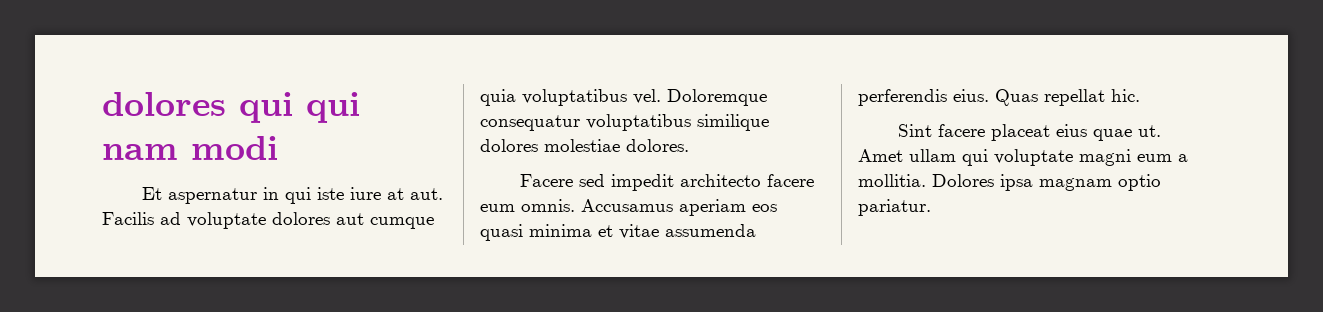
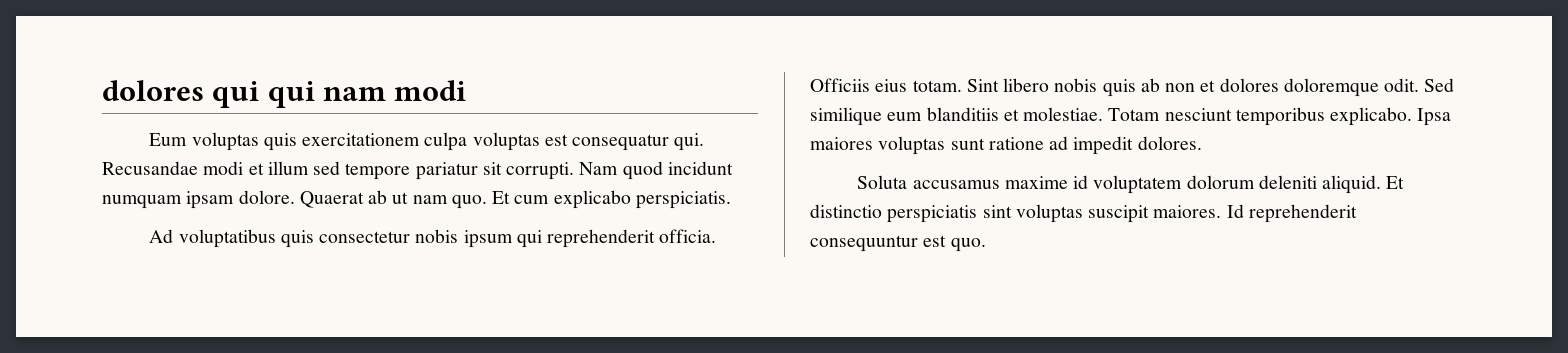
[141,187,443,204] [102,212,434,229] [480,89,767,106] [480,114,769,131] [480,139,689,152] [519,174,814,191] [480,199,777,216] [480,224,756,241] [858,89,1140,106] [897,124,1161,141] [858,149,1188,166] [858,174,1161,191] [858,199,931,216] Et aspernatur in qui iste iure at aut. Facilis ad voluptate dolores aut cumque quia voluptatibus vel. Doloremque consequatur voluptatibus similique dolores molestiae dolores. // Facere sed impedit architecto facere eum omnis. Accusamus aperiam eos quasi minima et vitae assumenda perferendis eius. Quas repellat hic. // Sint facere placeat eius quae ut. Amet ullam qui voluptate magni eum a mollitia. Dolores ipsa magnam optio pariatur. -> [149,132,705,151] [102,161,733,180] [102,190,731,209] [149,229,717,248] [810,78,1455,97] [810,107,1452,126] [810,136,1202,155] [857,175,1405,194] [810,204,1357,223] [810,235,986,252] Eum voluptas quis exercitationem culpa voluptas est consequatur qui. Recusandae modi et illum sed tempore pariatur sit corrupti. Nam quod incidunt numquam ipsam dolore. Quaerat ab ut nam quo. Et cum explicabo perspiciatis. // Ad voluptatibus quis consectetur nobis ipsum qui reprehenderit officia. Officiis eius totam. Sint libero nobis quis ab non et dolores doloremque odit. Sed similique eum blanditiis et molestiae. Totam nesciunt temporibus explicabo. Ipsa maiores voluptas sunt ratione ad impedit dolores. // Soluta accusamus maxime id voluptatem dolorum deleniti aliquid. Et distinctio perspiciatis sint voluptas suscipit maiores. Id reprehenderit consequuntur est quo.

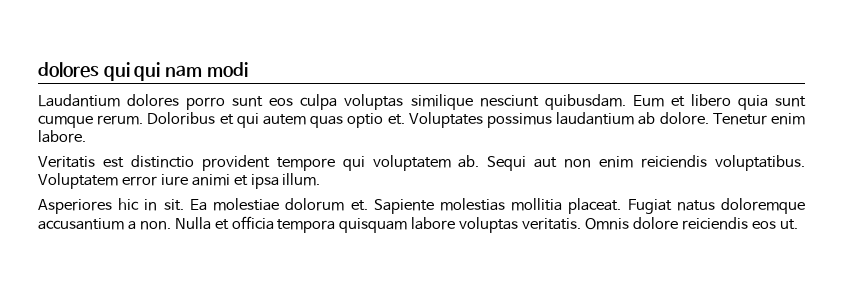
[149,132,705,151] [102,161,733,180] [102,190,731,209] [149,229,717,248] [810,78,1455,97] [810,107,1452,126] [810,136,1202,155] [857,175,1405,194] [810,204,1357,223] [810,235,986,252] Eum voluptas quis exercitationem culpa voluptas est consequatur qui. Recusandae modi et illum sed tempore pariatur sit corrupti. Nam quod incidunt numquam ipsam dolore. Quaerat ab ut nam quo. Et cum explicabo perspiciatis. // Ad voluptatibus quis consectetur nobis ipsum qui reprehenderit officia. Officiis eius totam. Sint libero nobis quis ab non et dolores doloremque odit. Sed similique eum blanditiis et molestiae. Totam nesciunt temporibus explicabo. Ipsa maiores voluptas sunt ratione ad impedit dolores. // Soluta accusamus maxime id voluptatem dolorum deleniti aliquid. Et distinctio perspiciatis sint voluptas suscipit maiores. Id reprehenderit consequuntur est quo. -> [38,94,806,110] [38,112,805,128] [38,130,86,143] [38,155,805,171] [38,173,321,189] [38,198,805,214] [38,216,798,233] Laudantium dolores porro sunt eos culpa voluptas similique nesciunt quibusdam. Eum et libero quia sunt cumque rerum. Doloribus et qui autem quas optio et. Voluptates possimus laudantium ab dolore. Tenetur enim labore. // Veritatis est distinctio provident tempore qui voluptatem ab. Sequi aut non enim reiciendis voluptatibus. Voluptatem error iure animi et ipsa illum. // Asperiores hic in sit. Ea molestiae dolorum et. Sapiente molestias mollitia placeat. Fugiat natus doloremque accusantium a non. Nulla et officia tempora quisquam labore voluptas veritatis. Omnis dolore reiciendis eos ut.

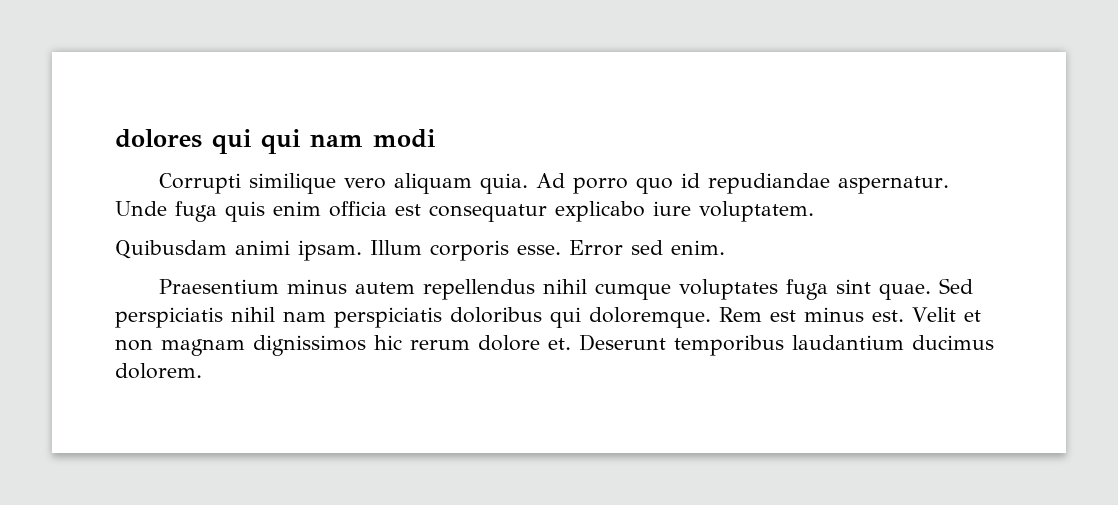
[38,94,806,110] [38,112,805,128] [38,130,86,143] [38,155,805,171] [38,173,321,189] [38,198,805,214] [38,216,798,233] Laudantium dolores porro sunt eos culpa voluptas similique nesciunt quibusdam. Eum et libero quia sunt cumque rerum. Doloribus et qui autem quas optio et. Voluptates possimus laudantium ab dolore. Tenetur enim labore. // Veritatis est distinctio provident tempore qui voluptatem ab. Sequi aut non enim reiciendis voluptatibus. Voluptatem error iure animi et ipsa illum. // Asperiores hic in sit. Ea molestiae dolorum et. Sapiente molestias mollitia placeat. Fugiat natus doloremque accusantium a non. Nulla et officia tempora quisquam labore voluptas veritatis. Omnis dolore reiciendis eos ut. -> [158,173,949,194] [115,201,814,222] [115,240,725,261] [158,278,973,300] [115,307,981,328] [115,334,994,356] [115,363,202,379] Corrupti similique vero aliquam quia. Ad porro quo id repudiandae aspernatur. Unde fuga quis enim officia est consequatur explicabo iure voluptatem. // Quibusdam animi ipsam. Illum corporis esse. Error sed enim. // Praesentium minus autem repellendus nihil cumque voluptates fuga sint quae. Sed perspiciatis nihil nam perspiciatis doloribus qui doloremque. Rem est minus est. Velit et non magnam dignissimos hic rerum dolore et. Deserunt temporibus laudantium ducimus dolorem.

